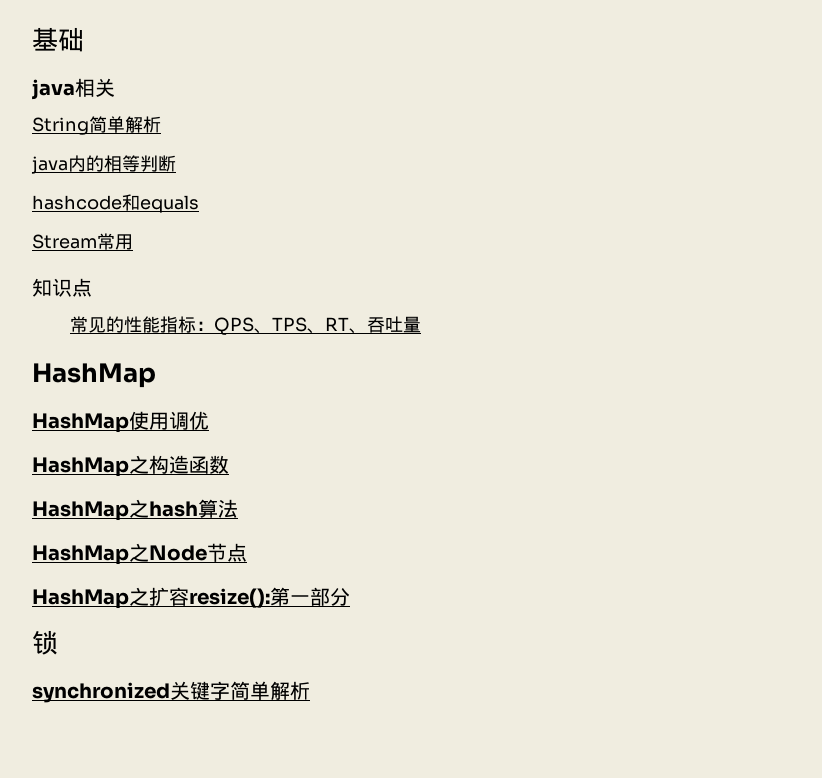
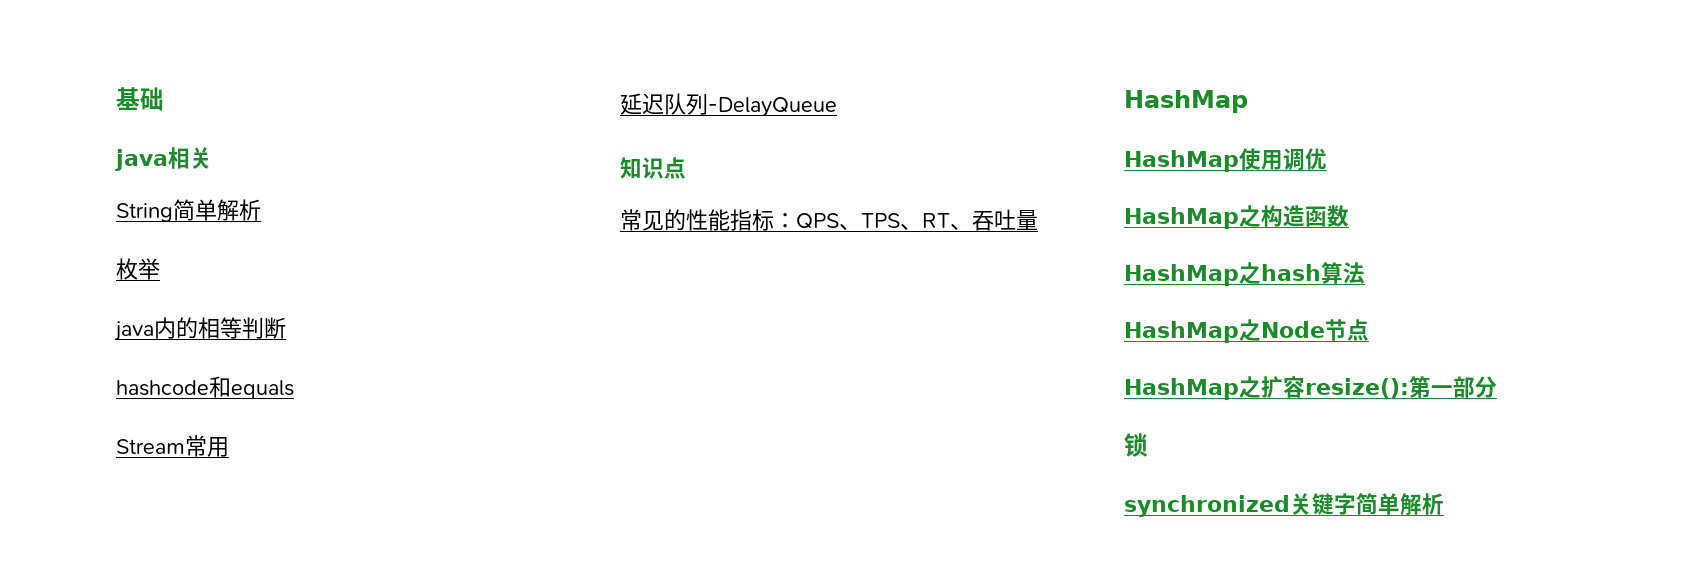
(161, 124) none -> [116,258,160,280] // 枚举
(133, 242) none -> [620,93,837,117] // 延迟队列-DelayQueue

